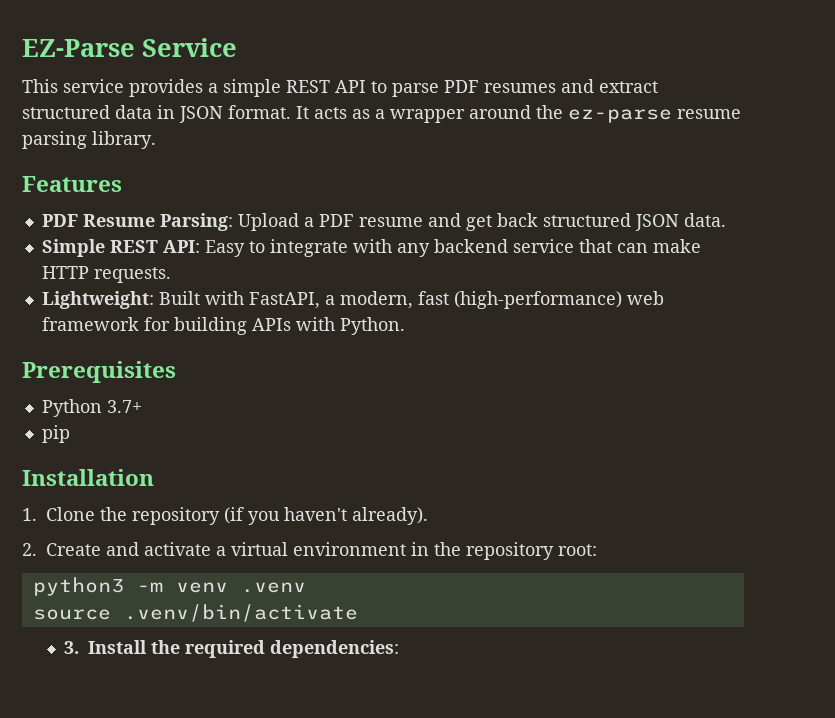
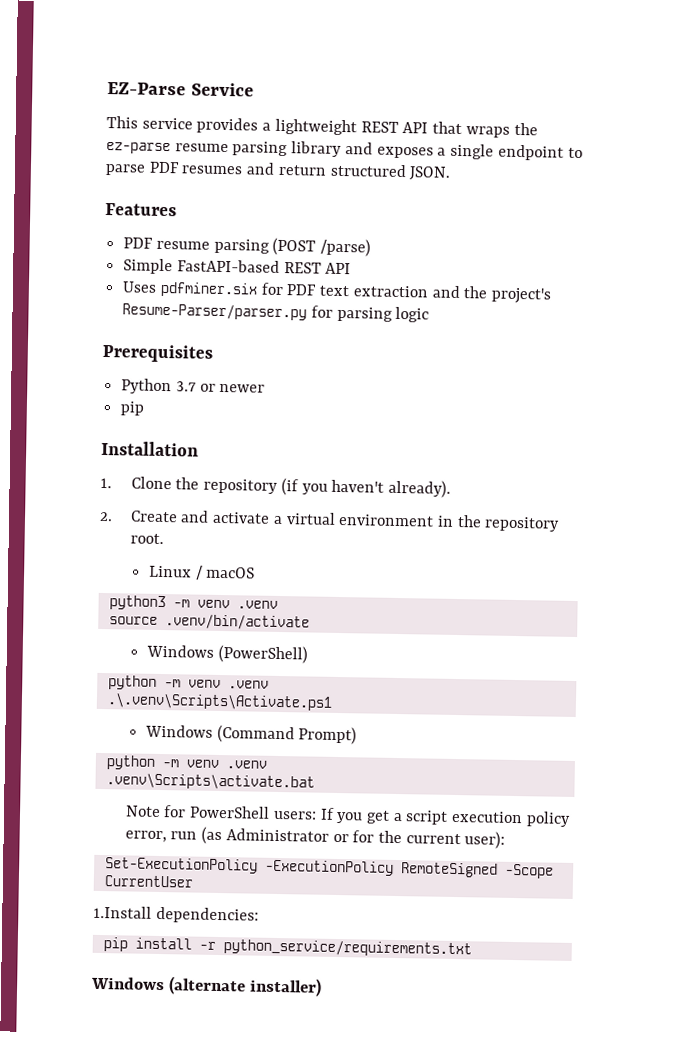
[223,79,366,97] simple REST API -> [274,118,538,138] [106,141,564,161] lightweight REST API that wraps the ez-parse resume parsing library and exposes a single endpoint
[599,81,658,93] [22,105,741,123] [22,131,156,149] [22,176,122,192] [41,213,726,231] [41,239,701,257] [41,266,171,283] [41,291,664,309] [41,317,405,335] extract structured data in JSON format. It acts as a wrapper around the ez-parse resume parsing library. // Features // PDF Resume Parsing: Upload a PDF resume and get back structured JSON data. // Simple REST API: Easy to integrate with any backend service that can make HTTP requests. // Lightweight: Built with FastAPI, a modern, fast (high-performance) web framework for building APIs with Python. -> [277,163,452,181] [105,202,177,217] [123,237,372,257] [123,258,352,275] [122,281,552,304] [122,303,430,323] return structured JSON. // Features // PDF resume parsing (POST /parse) // Simple FastAPI-based REST API // Uses pdfminer.six for PDF text extraction and the project's Resume-Parser/parser.py for parsing logic
[106,400,142,413] 3.7+ -> [175,381,266,393] 3.7 or newer
[558,544,597,556] root: -> [129,533,164,545] [148,565,256,580] root. // Linux / macOS
[64,640,400,658] 3. Install the required dependencies: -> [145,644,308,664] [107,675,269,690] [106,693,333,711] [144,724,358,745] [105,755,267,770] [105,773,315,791] [124,805,571,827] [124,826,506,849] [104,857,554,879] [103,875,193,888] [93,905,259,924] [102,937,472,958] [91,976,322,997] Windows (PowerShell) // python -m venv .venv // .\.venv\Scripts\Activate.ps1 // Windows (Command Prompt) // python -m venv .venv // .venv\Scripts\activate.bat // Note for PowerShell users: If you get a script execution policy error, run (as Administrator or for the current user): // Set-ExecutionPolicy -ExecutionPolicy RemoteSigned -Scope CurrentUser // 1.Install dependencies: // pip install -r python_service/requirements.txt // Windows (alternate installer)

